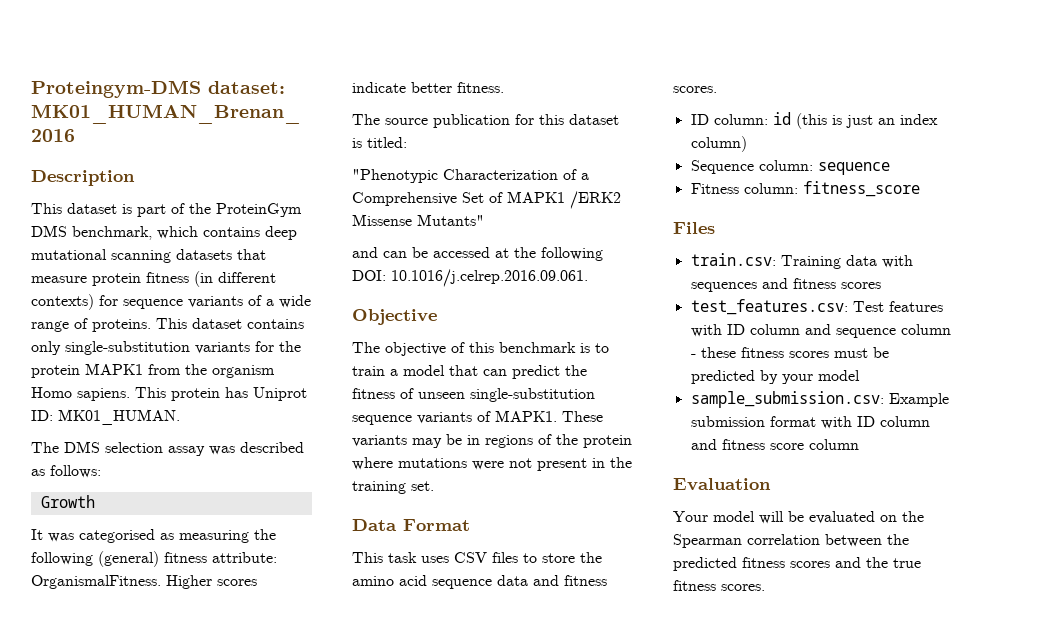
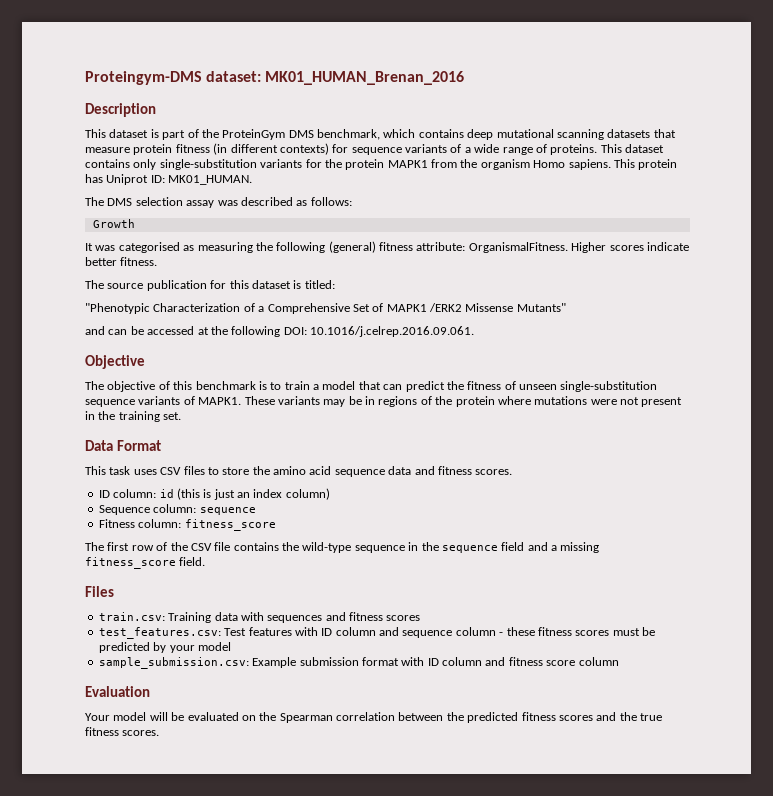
(920, 189) none -> [85,542,600,553] [85,557,206,569] // The first row of the CSV file contains the wild-type sequence in the sequence field and a missing fitness_score field.

